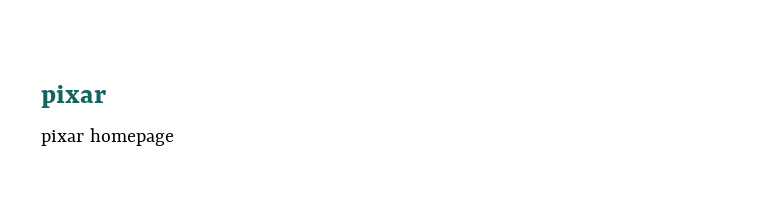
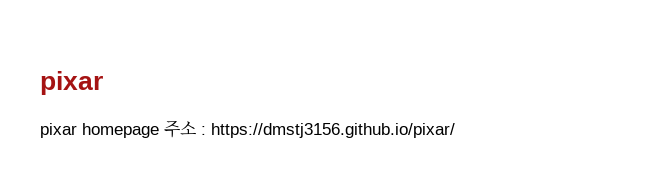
(174, 137) none -> [164,120,455,138] 주소 : https://dmstj3156.github.io/pixar/

